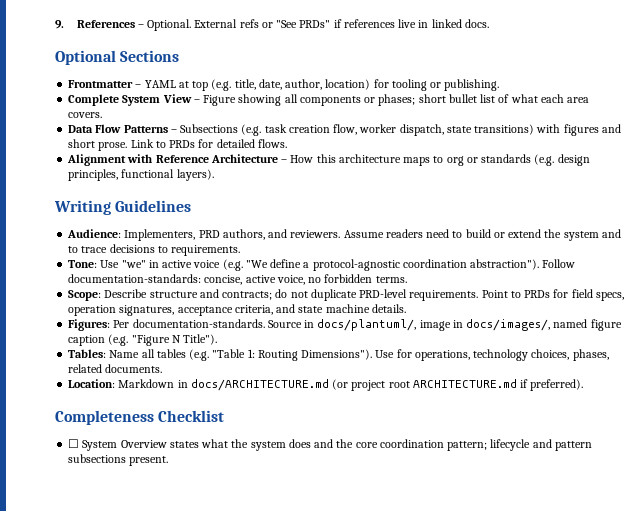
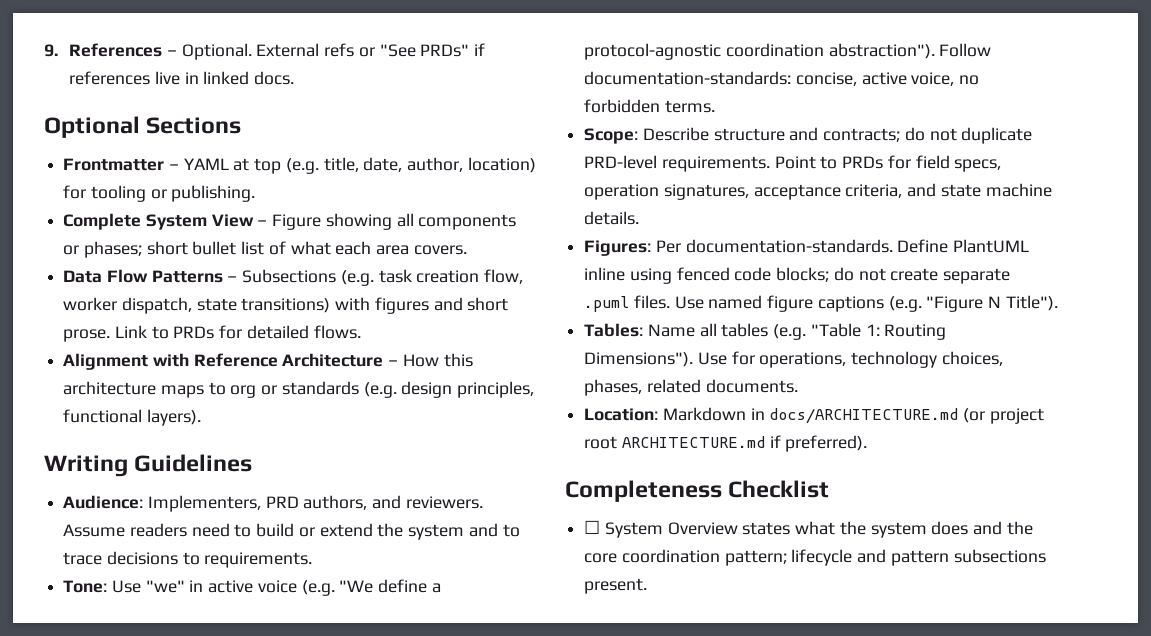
[267,319,551,331] Source in docs/plantuml/, image in docs/images/, -> [897,239,1030,253] [584,267,1011,284] [584,295,704,312] Define PlantUML inline using fenced code blocks; do not create separate .puml files. Use
[68,335,106,346] caption -> [817,296,884,312] captions

